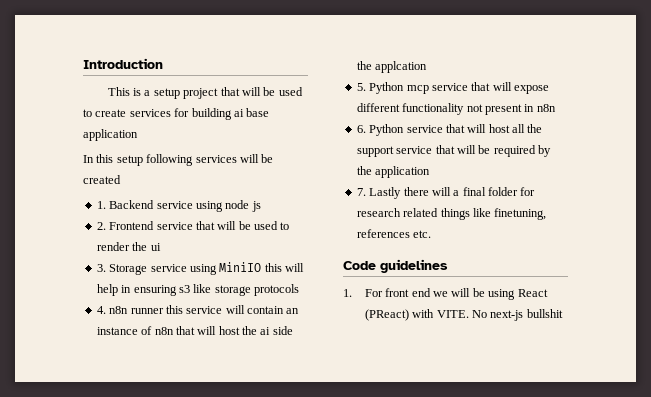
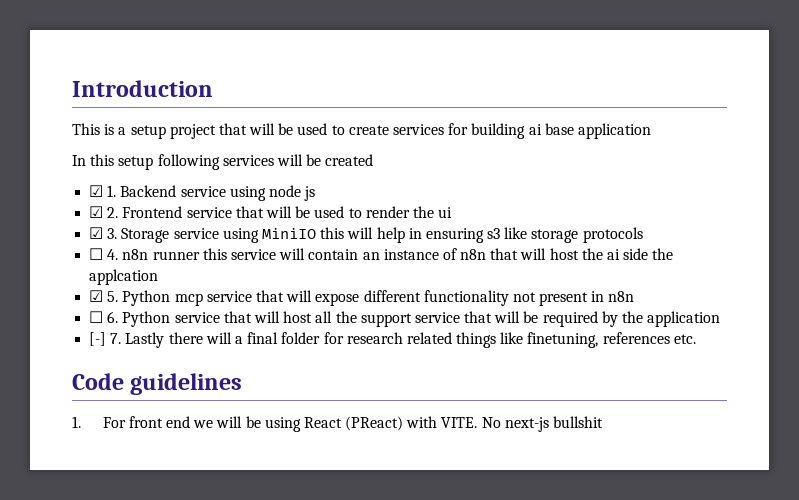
(121, 179) none -> [89,185,104,197] ☑
(261, 206) none -> [89,206,104,218] ☑
(161, 247) none -> [89,227,104,239] ☑
(299, 290) none -> [89,248,104,260] ☐
(428, 67) none -> [89,290,104,302] ☑
(556, 108) none -> [89,311,104,323] ☐
(431, 172) none -> [89,332,107,346] [-]

